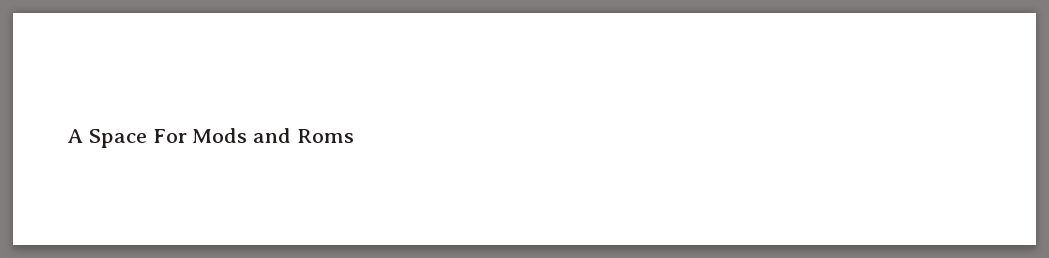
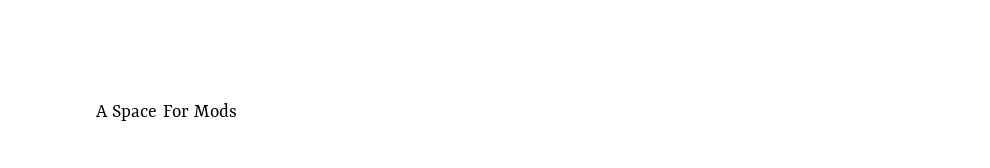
[253,128,355,143] and Roms -> (238, 110) none

